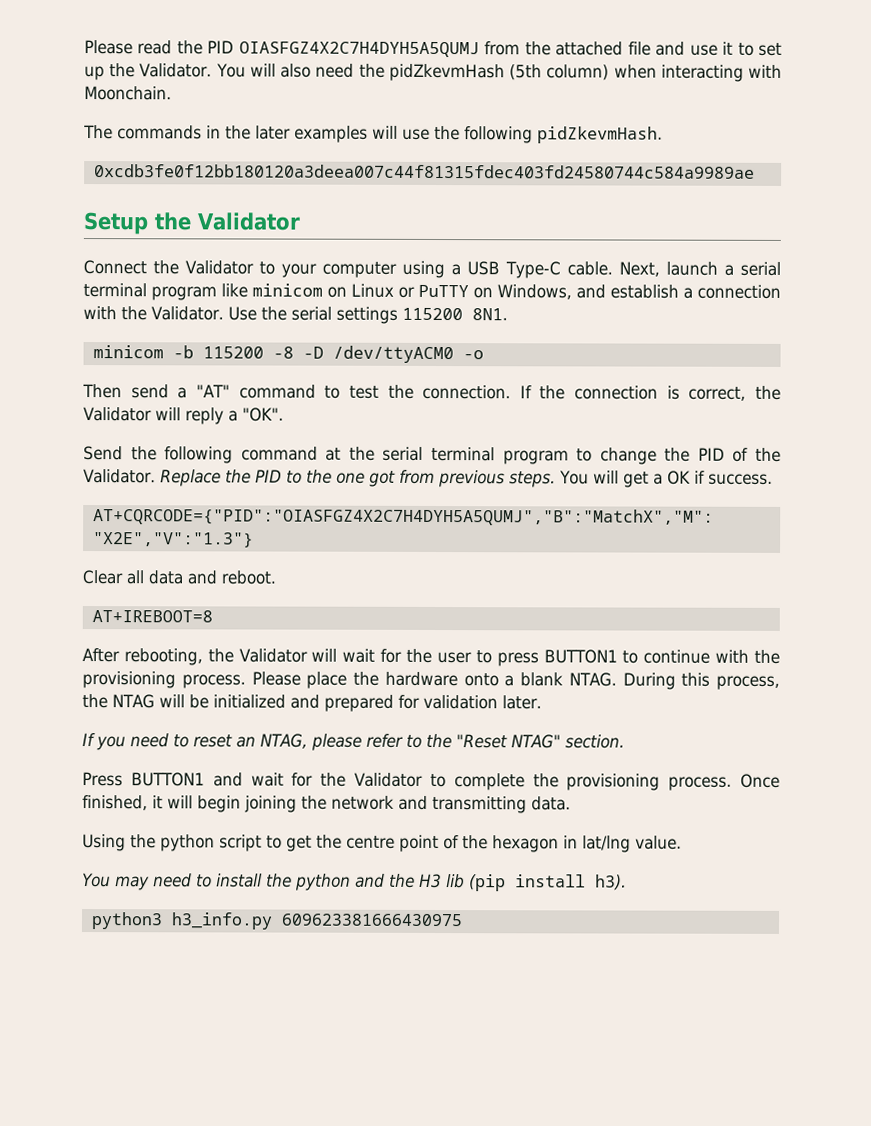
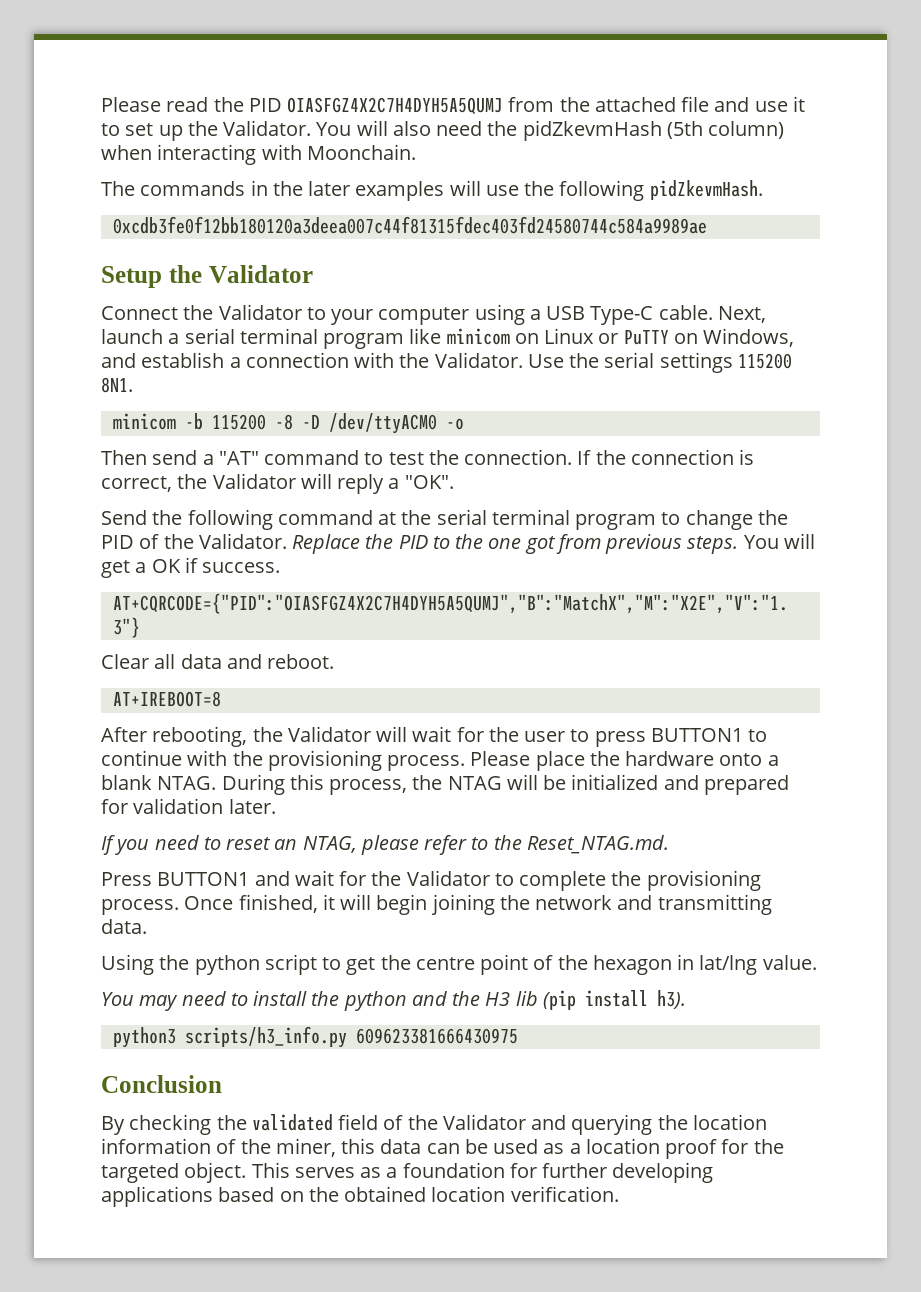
[455,734,625,749] "Reset NTAG" section. -> [526,835,669,854] Reset_NTAG.md.
[170,912,273,930] h3_info.py -> [184,1026,347,1048] scripts/h3_info.py
(463, 920) none -> [101,1075,222,1093] [101,1114,767,1135] [101,1138,784,1159] [101,1162,714,1183] [101,1186,619,1207] // Conclusion // By checking the validated field of the Validator and querying the location information of the miner, this data can be used as a location proof for the targeted object. This serves as a foundation for further developing applications based on the obtained location verification.

